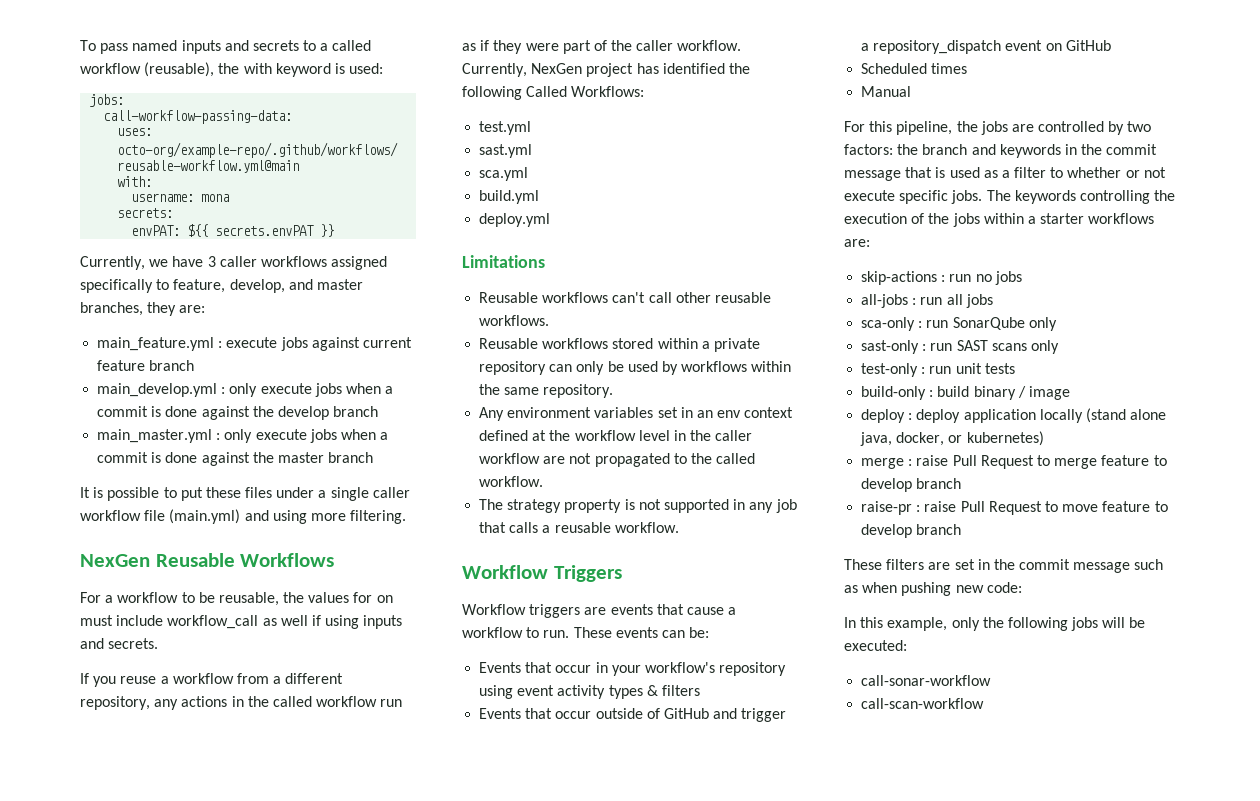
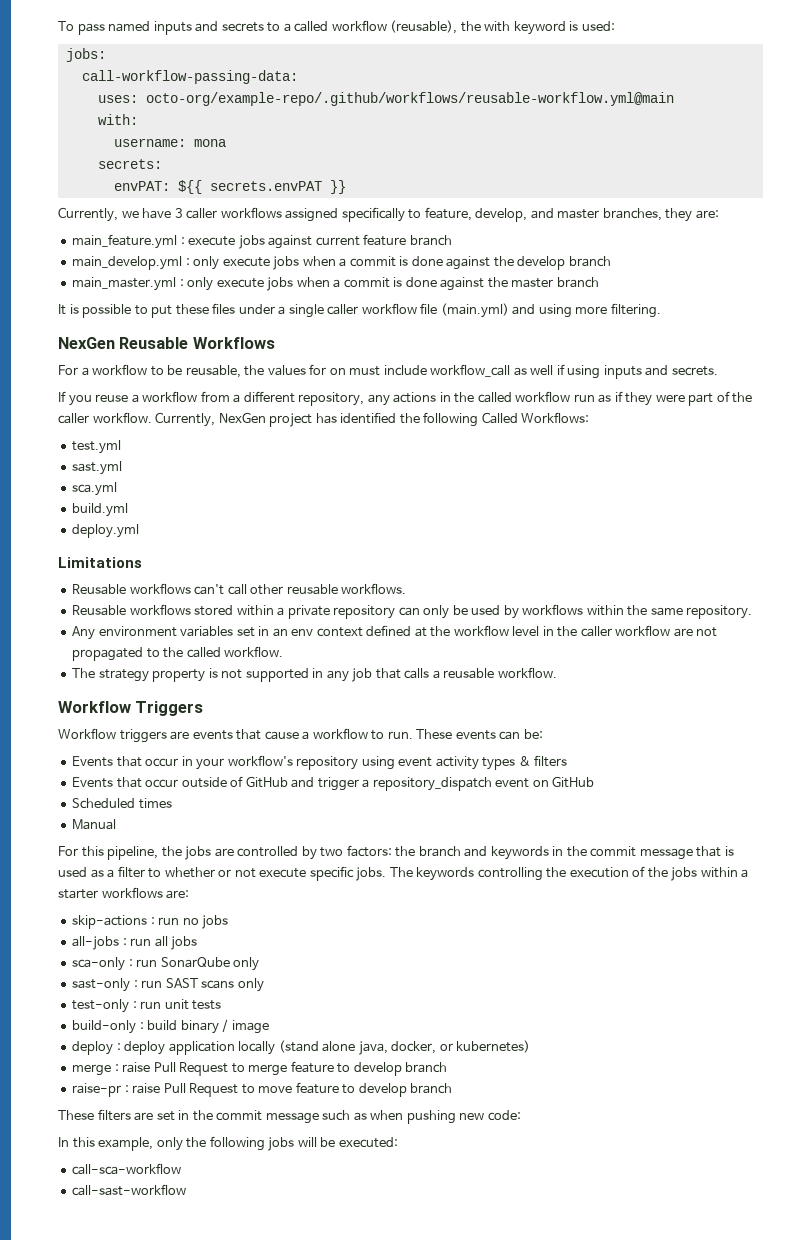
[861,675,992,686] [861,698,985,709] call-sonar-workflow // call-scan-workflow -> [72,1163,182,1175] [72,1184,187,1196] call-sca-workflow // call-sast-workflow

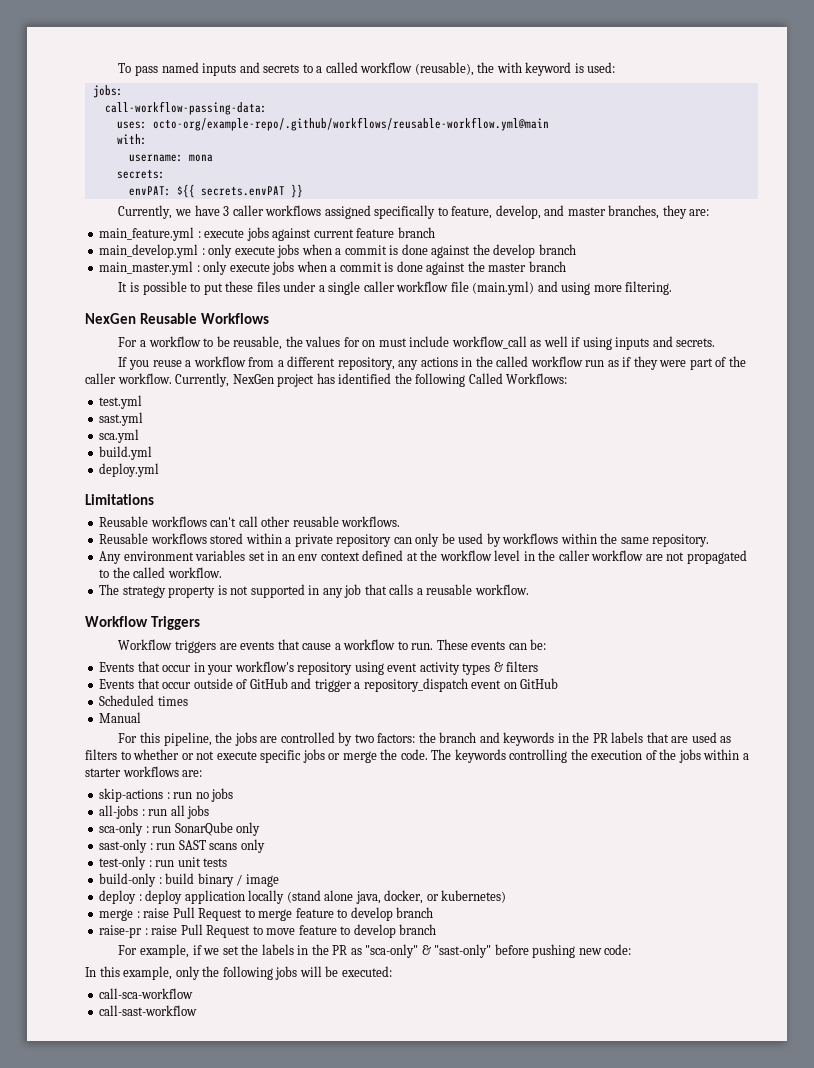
[590,846,734,860] [58,866,145,878] commit message that is used as a filter -> [592,732,732,743] [85,749,117,760] PR labels that are used as filters
[356,867,387,881] jobs. -> [302,749,428,763] jobs or merge the code.
[58,1109,404,1124] These filters are set in the commit message such as when -> [118,944,529,958] For example, if we set the labels in the PR as "sca-only" & "sast-only" before

